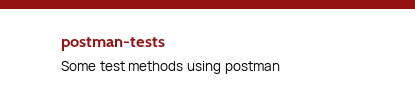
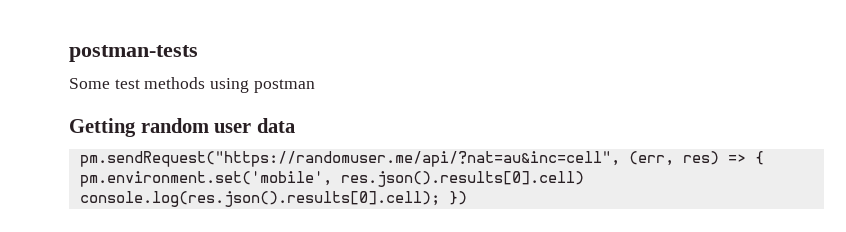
(280, 67) none -> [69,118,295,137] [79,151,764,167] [79,171,584,187] [79,191,467,207] // Getting random user data // pm.sendRequest("https://randomuser.me/api/?nat=au&inc=cell", (err, res) => { pm.environment.set('mobile', res.json().results[0].cell) console.log(res.json().results[0].cell); })

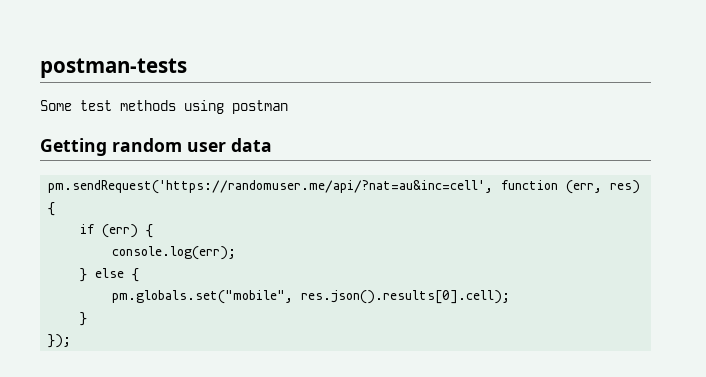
[79,151,620,167] pm.sendRequest("https://randomuser.me/api/?nat=au&inc=cell", -> [48,180,559,194] pm.sendRequest('https://randomuser.me/api/?nat=au&inc=cell', function
[727,151,764,165] [79,171,584,187] [79,191,467,207] => { pm.environment.set('mobile', res.json().results[0].cell) console.log(res.json().results[0].cell); }) -> [48,202,56,216] [80,224,154,238] [112,246,237,260] [80,268,140,282] [112,290,511,304] [80,312,88,326] [48,334,72,348] { // if (err) { // console.log(err); // } else { // pm.globals.set("mobile", res.json().results[0].cell); // } // });

